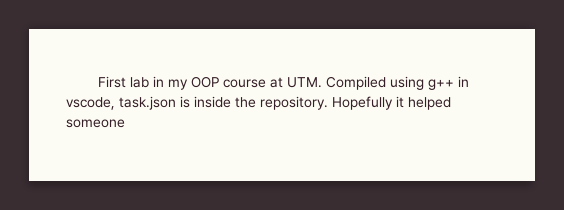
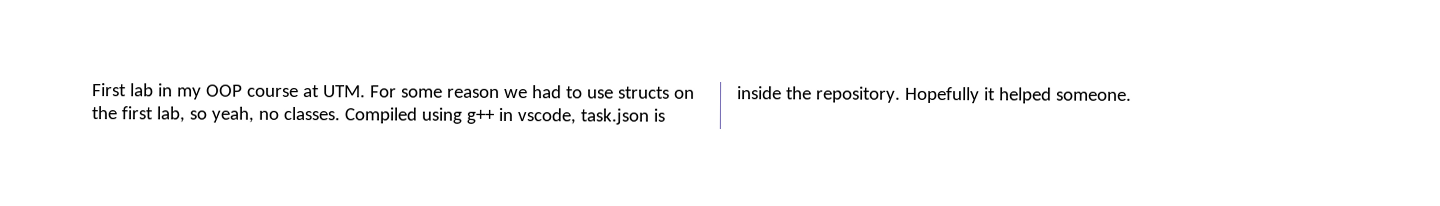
(322, 82) none -> [369,85,695,99] [91,106,340,123] For some reason we had to use structs on the first lab, so yeah, no classes.
[66,119,125,128] someone -> [1055,91,1132,101] someone.

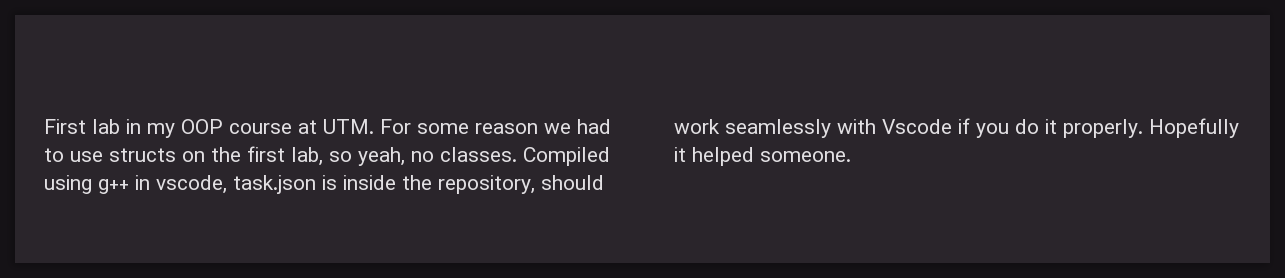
[815,86,901,103] repository. -> [438,175,604,194] [674,118,1143,138] repository, should work seamlessly with Vscode if you do it properly.

